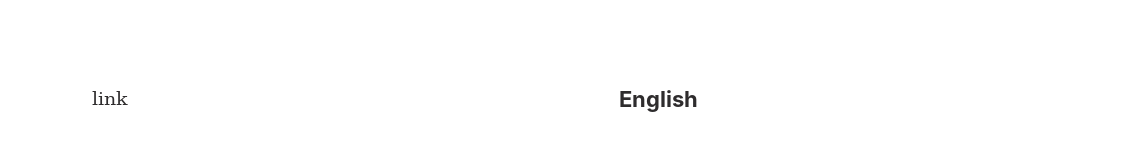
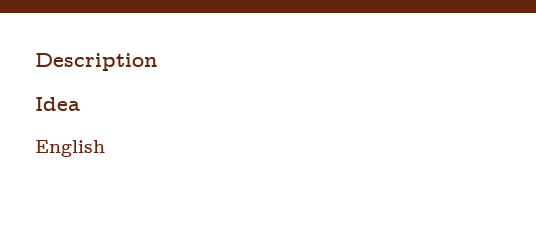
[92,91,128,105] link -> [35,53,158,71] [35,97,80,111] Description // Idea

